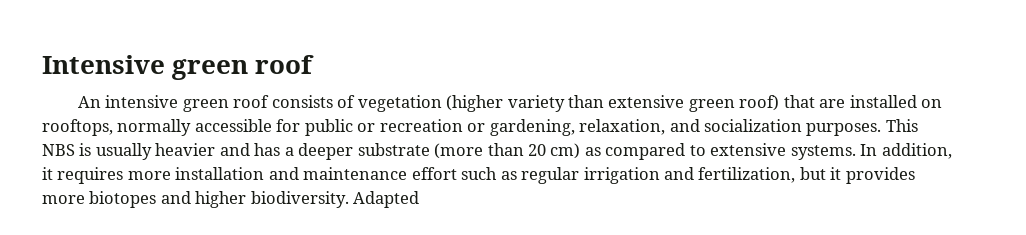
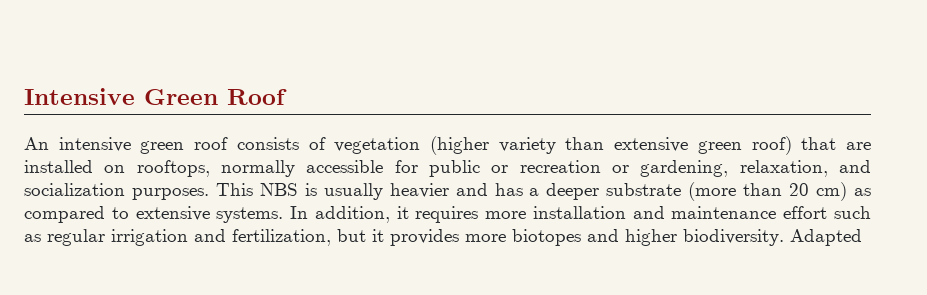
[172,55,315,80] green roof -> [144,89,287,105] Green Roof

